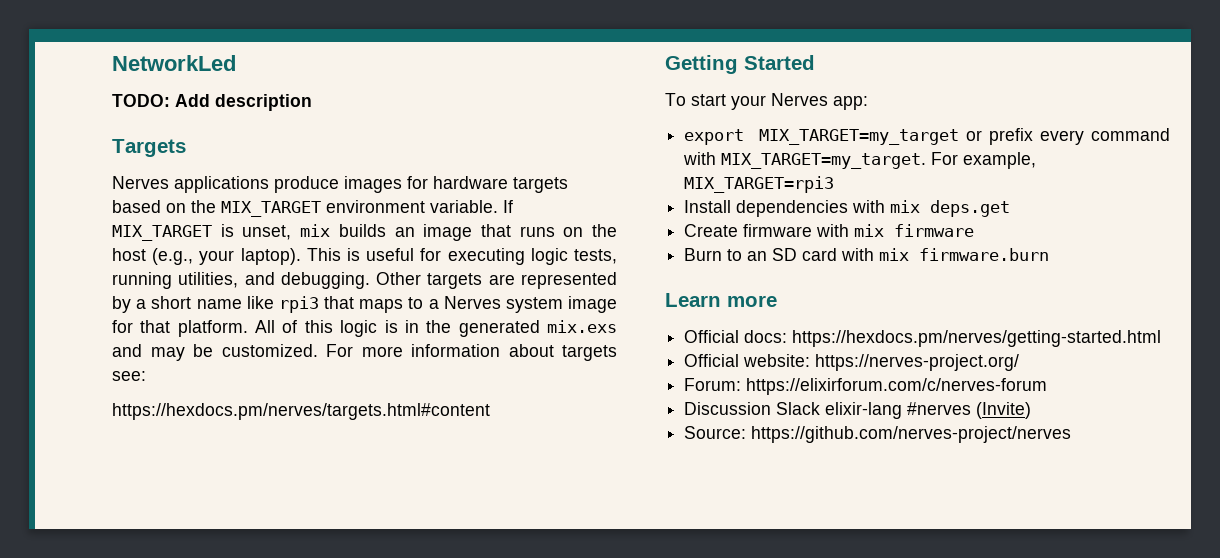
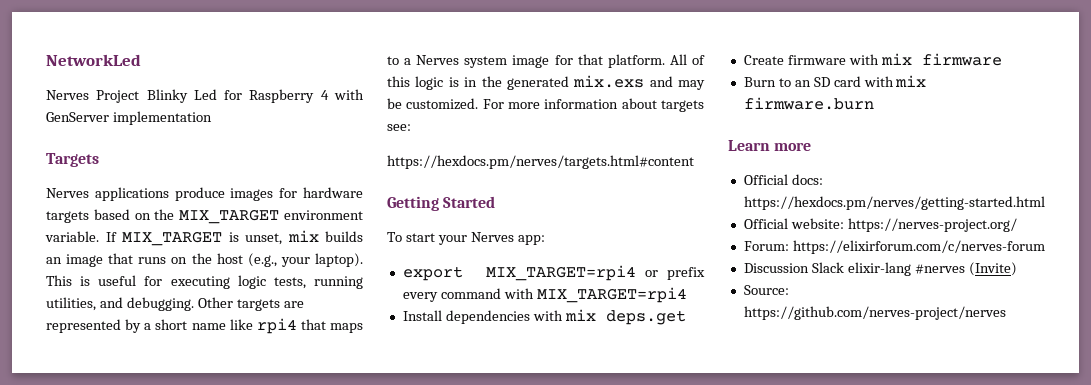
[112,94,312,111] TODO: Add description -> [46,89,364,103] [46,111,212,125] Nerves Project Blinky Led for Raspberry 4 with GenServer implementation
[278,296,319,313] rpi3 -> [256,318,297,334] rpi4
[758,129,959,145] MIX_TARGET=my_target -> [485,265,636,281] MIX_TARGET=rpi4
[721,152,1037,169] [684,176,835,193] MIX_TARGET=my_target. For example, MIX_TARGET=rpi3 -> [536,287,687,303] MIX_TARGET=rpi4

